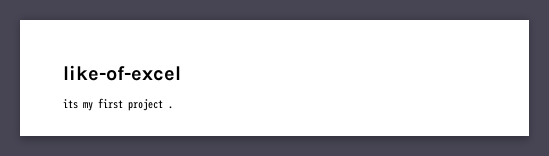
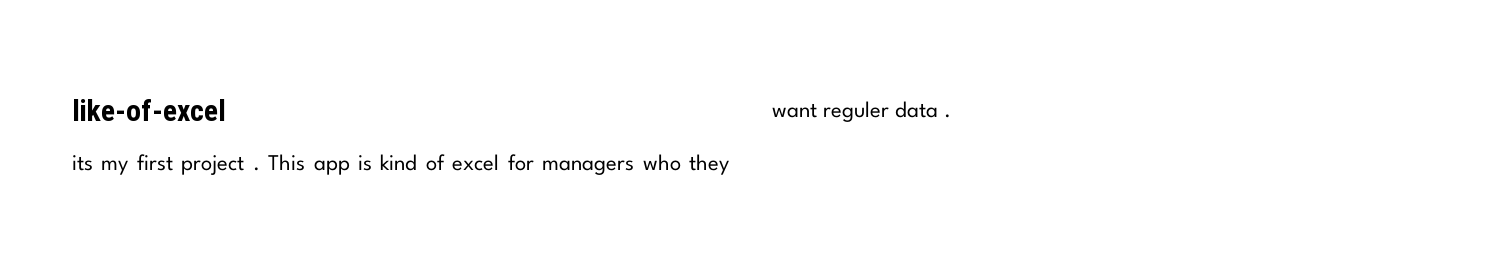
(173, 107) none -> [268,154,730,175] [772,101,952,122] This app is kind of excel for managers who they want reguler data .

